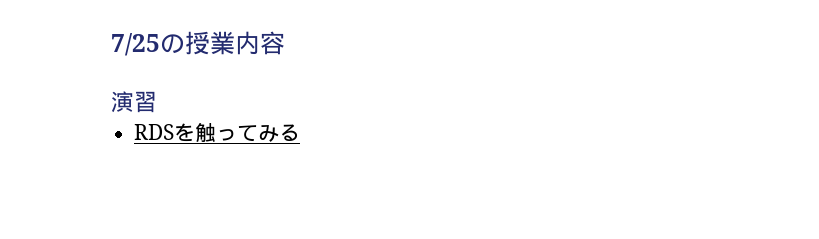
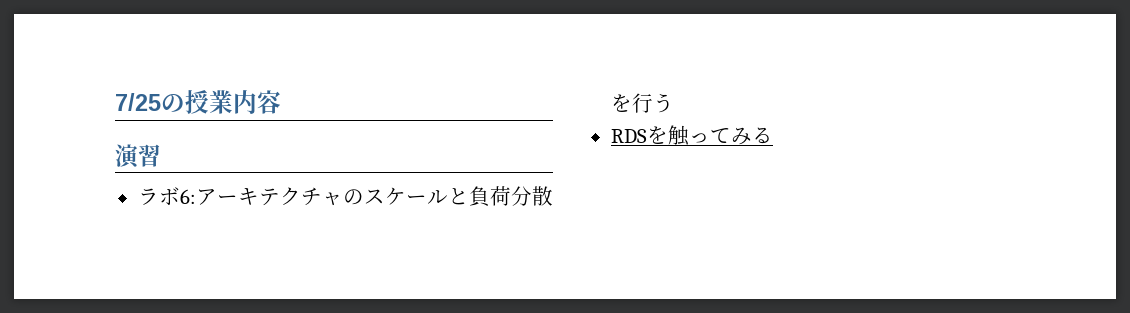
(157, 102) none -> [137,186,553,207] [610,93,674,113] // ラボ6:アーキテクチャのスケールと負荷分散を行う

